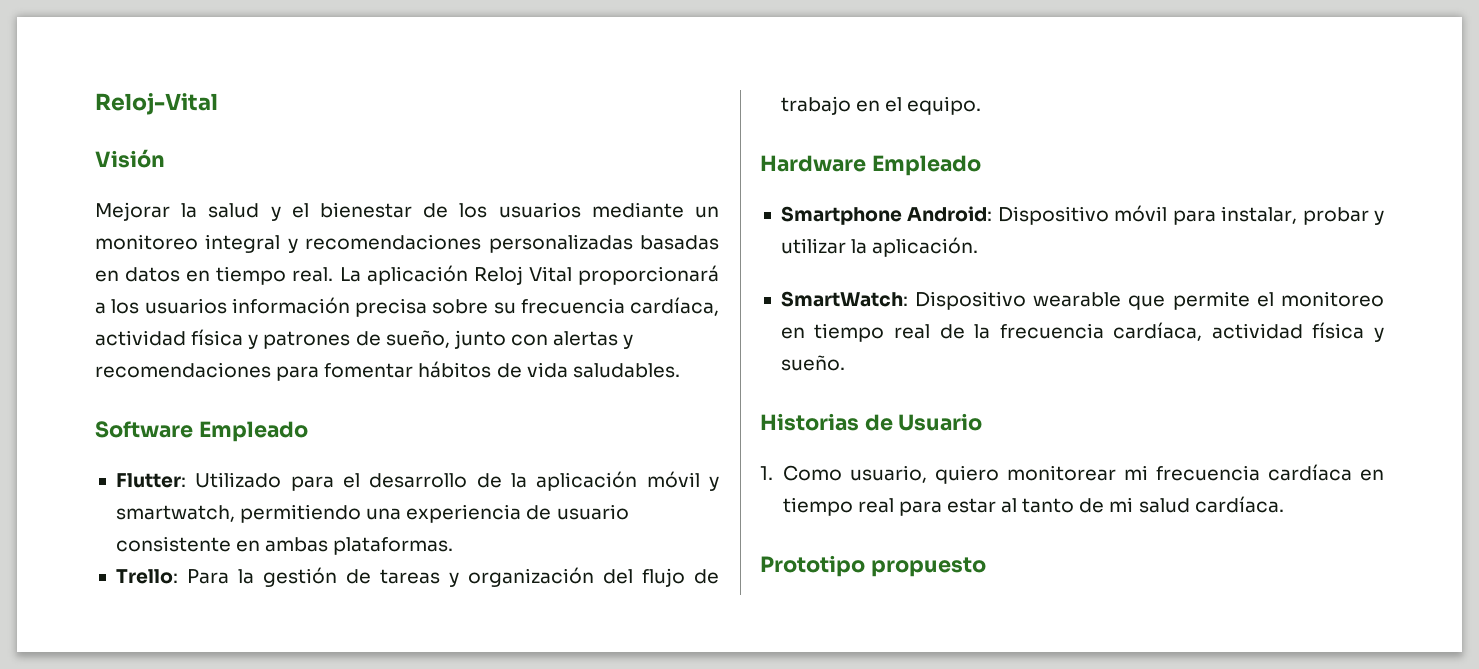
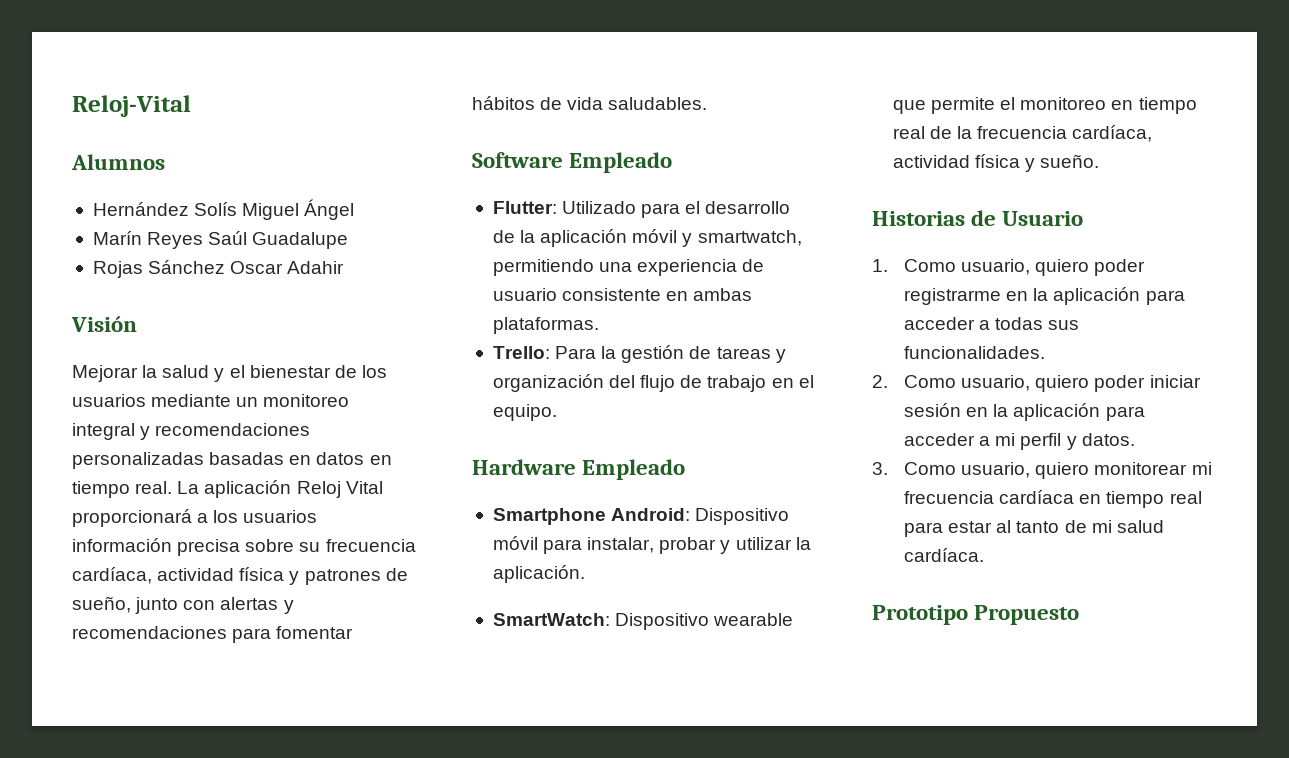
(218, 104) none -> [71,154,165,170] [92,199,355,220] [92,231,349,249] [92,260,345,278] // Alumnos // Hernández Solís Miguel Ángel // Marín Reyes Saúl Guadalupe // Rojas Sánchez Oscar Adahir
(999, 474) none -> [1094,259,1146,276] [904,287,1185,305] [904,317,1080,330] [904,346,1046,359] [872,375,1201,392] [904,403,1145,421] [904,433,1135,450] [872,462,1090,479] poder registrarme en la aplicación para acceder a todas sus funcionalidades. // 2. Como usuario, quiero poder iniciar sesión en la aplicación para acceder a mi perfil y datos. // 3. Como usuario, quiero
[870,557,986,577] propuesto -> [974,605,1080,625] Propuesto

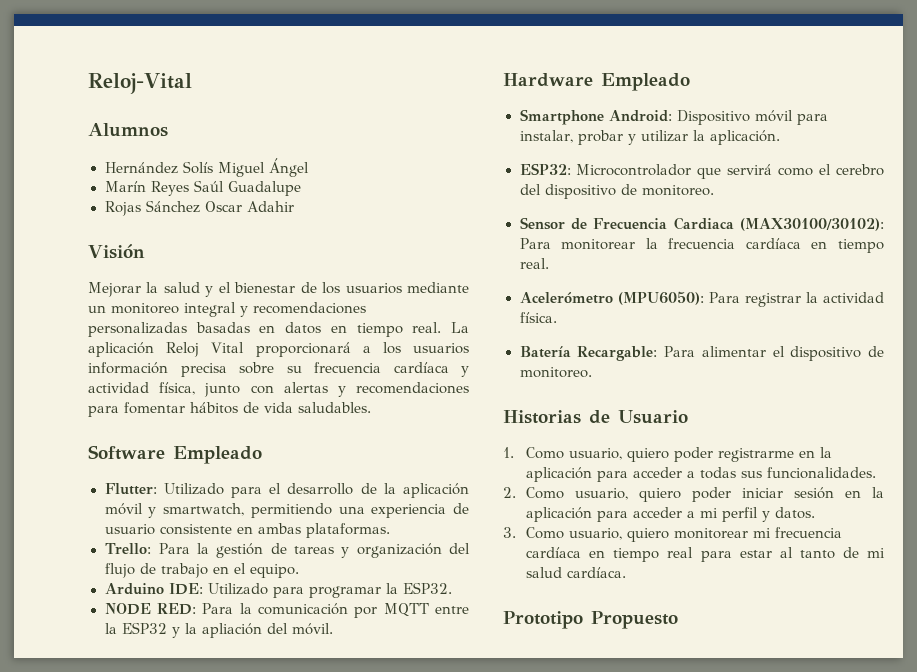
[72,567,408,585] [72,596,131,613] cardíaca, actividad física y patrones de sueño, -> [393,362,469,377] [88,382,196,395] cardíaca y actividad física,
(557, 412) none -> [104,582,452,598] [104,603,469,618] [104,622,333,638] // Arduino IDE: Utilizado para programar la ESP32. // NODE RED: Para la comunicación por MQTT entre la ESP32 y la apliación del móvil.
[492,613,794,630] [892,97,1197,114] [892,125,1153,142] [892,154,1100,172] SmartWatch: Dispositivo wearable que permite el monitoreo en tiempo real de la frecuencia cardíaca, actividad física y sueño. -> [519,163,884,179] [519,184,714,199] [519,217,884,231] [519,238,884,253] [519,258,549,269] [519,291,884,307] [519,312,557,323] [519,346,884,361] [519,367,592,378] ESP32: Microcontrolador que servirá como el cerebro del dispositivo de monitoreo. // Sensor de Frecuencia Cardiaca (MAX30100/30102): Para monitorear la frecuencia cardíaca en tiempo real. // Acelerómetro (MPU6050): Para registrar la actividad física. // Batería Recargable: Para alimentar el dispositivo de monitoreo.

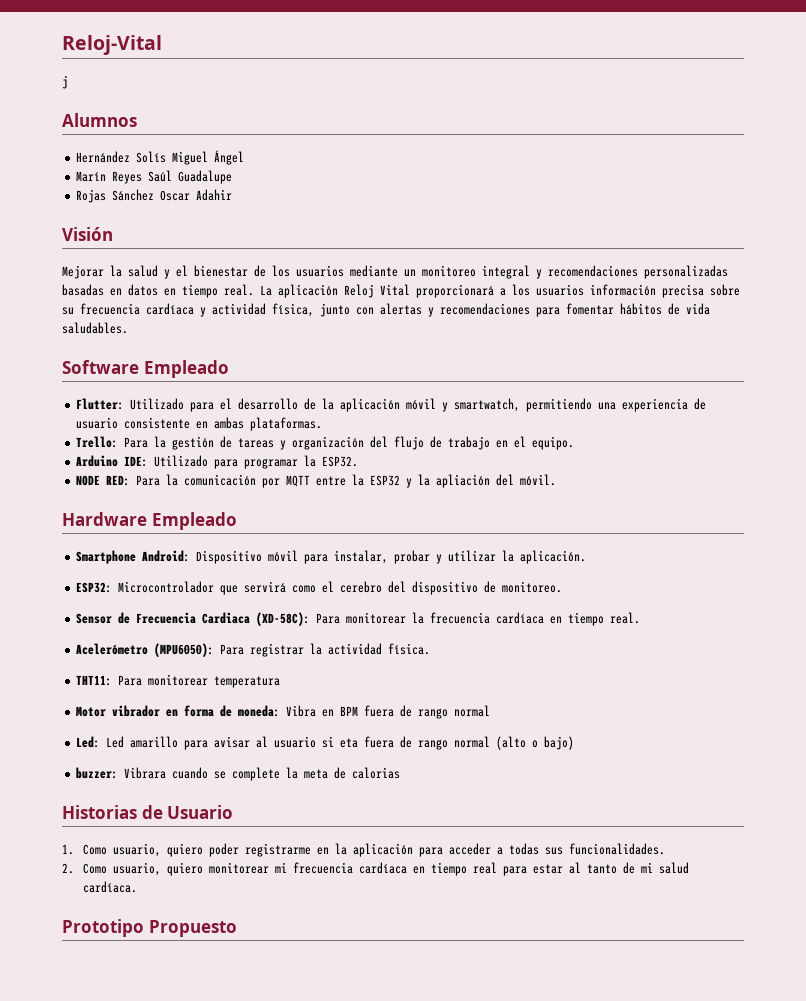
(192, 83) none -> [62,75,68,89] // j
[740,218,884,231] (MAX30100/30102): -> [256,612,311,626] (XD-58C):
[519,346,884,361] [519,367,592,378] Batería Recargable: Para alimentar el dispositivo de monitoreo. -> [76,674,281,688] [76,705,491,719] [76,736,575,750] [76,767,401,781] THT11: Para monitorear temperatura // Motor vibrador en forma de moneda: Vibra en BPM fuera de rango normal // Led: Led amarillo para avisar al usuario si eta fuera de rango normal (alto o bajo) // buzzer: Vibrara cuando se complete la meta de calorias
[692,487,884,502] [526,507,816,522] [503,527,670,542] poder iniciar sesión en la aplicación para acceder a mi perfil y datos. // 3. Como usuario, quiero -> (204, 869) none

